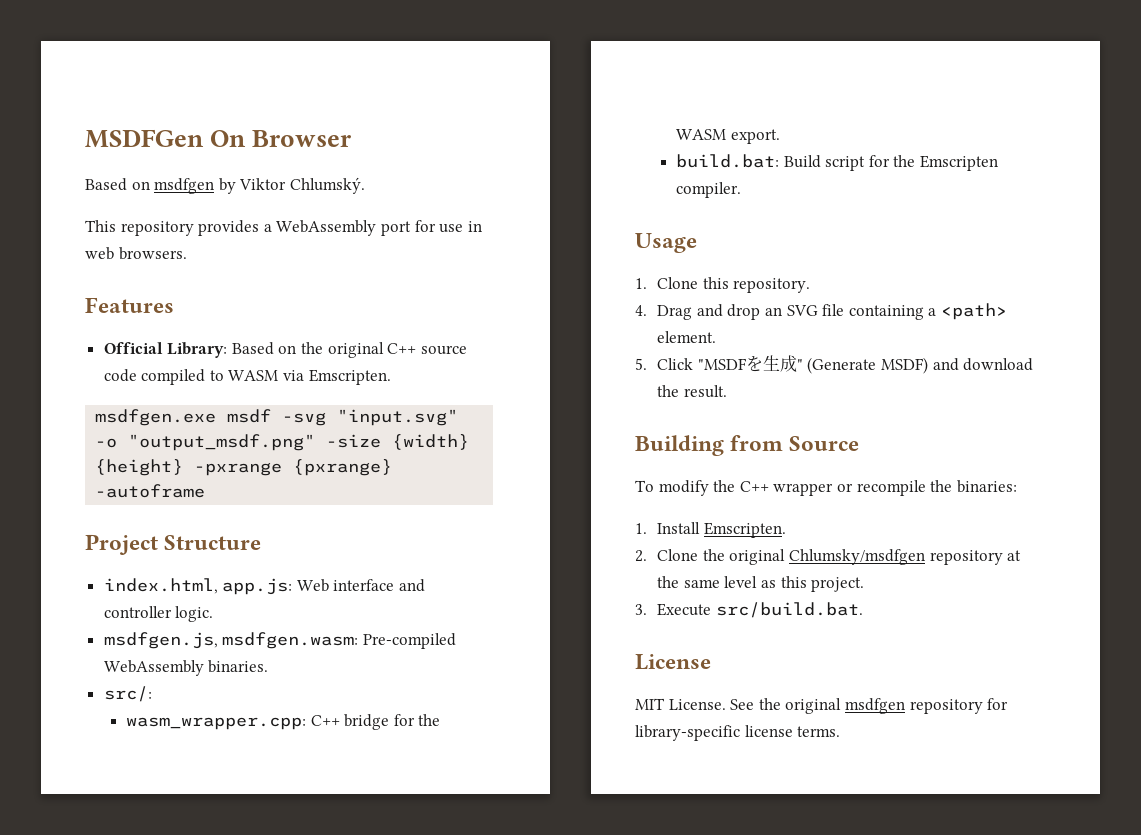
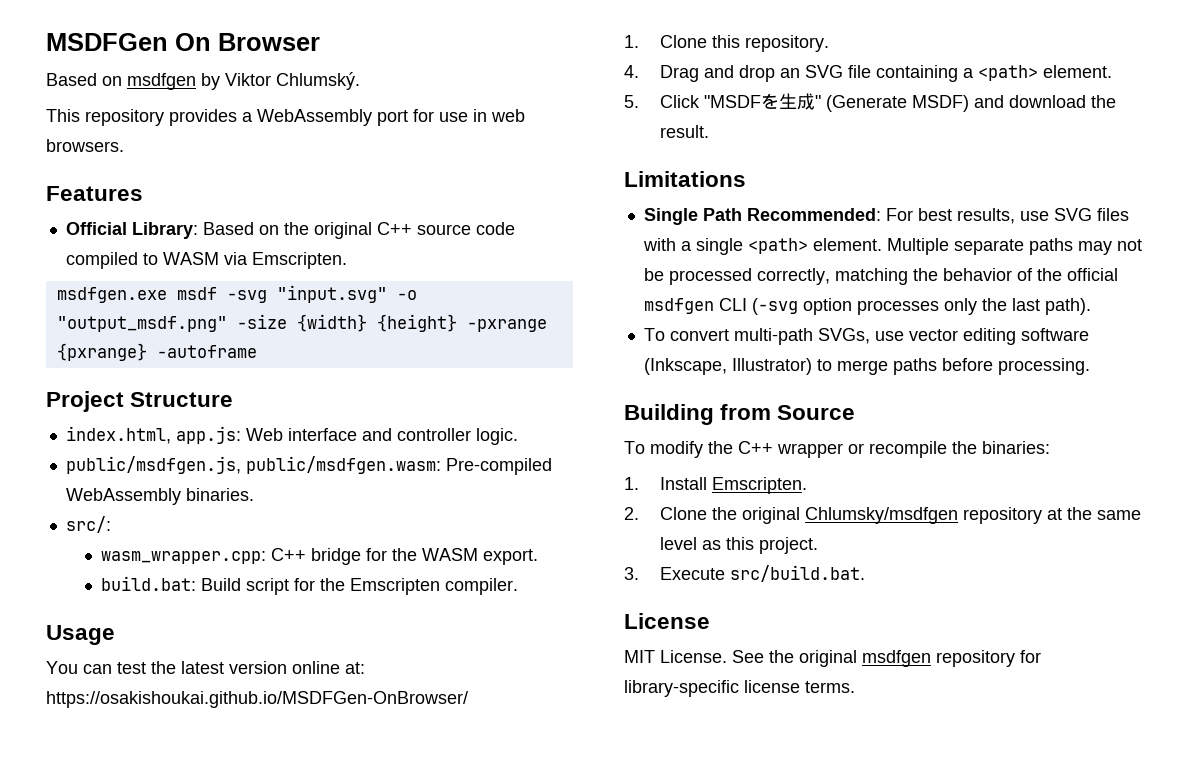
[103,632,359,649] msdfgen.js, msdfgen.wasm: -> [65,456,441,474] public/msdfgen.js, public/msdfgen.wasm:
(697, 243) none -> [46,661,365,674] [46,691,468,708] // You can test the latest version online at: https://osakishoukai.github.io/MSDFGen-OnBrowser/
(727, 391) none -> [624,171,746,187] [643,208,1129,225] [642,238,1142,255] [643,268,1118,285] [643,298,1091,315] [643,328,1089,345] [643,358,1090,375] // Limitations // Single Path Recommended: For best results, use SVG files with a single <path> element. Multiple separate paths may not be processed correctly, matching the behavior of the official msdfgen CLI (-svg option processes only the last path). // To convert multi-path SVGs, use vector editing software (Inkscape, Illustrator) to merge paths before processing.

